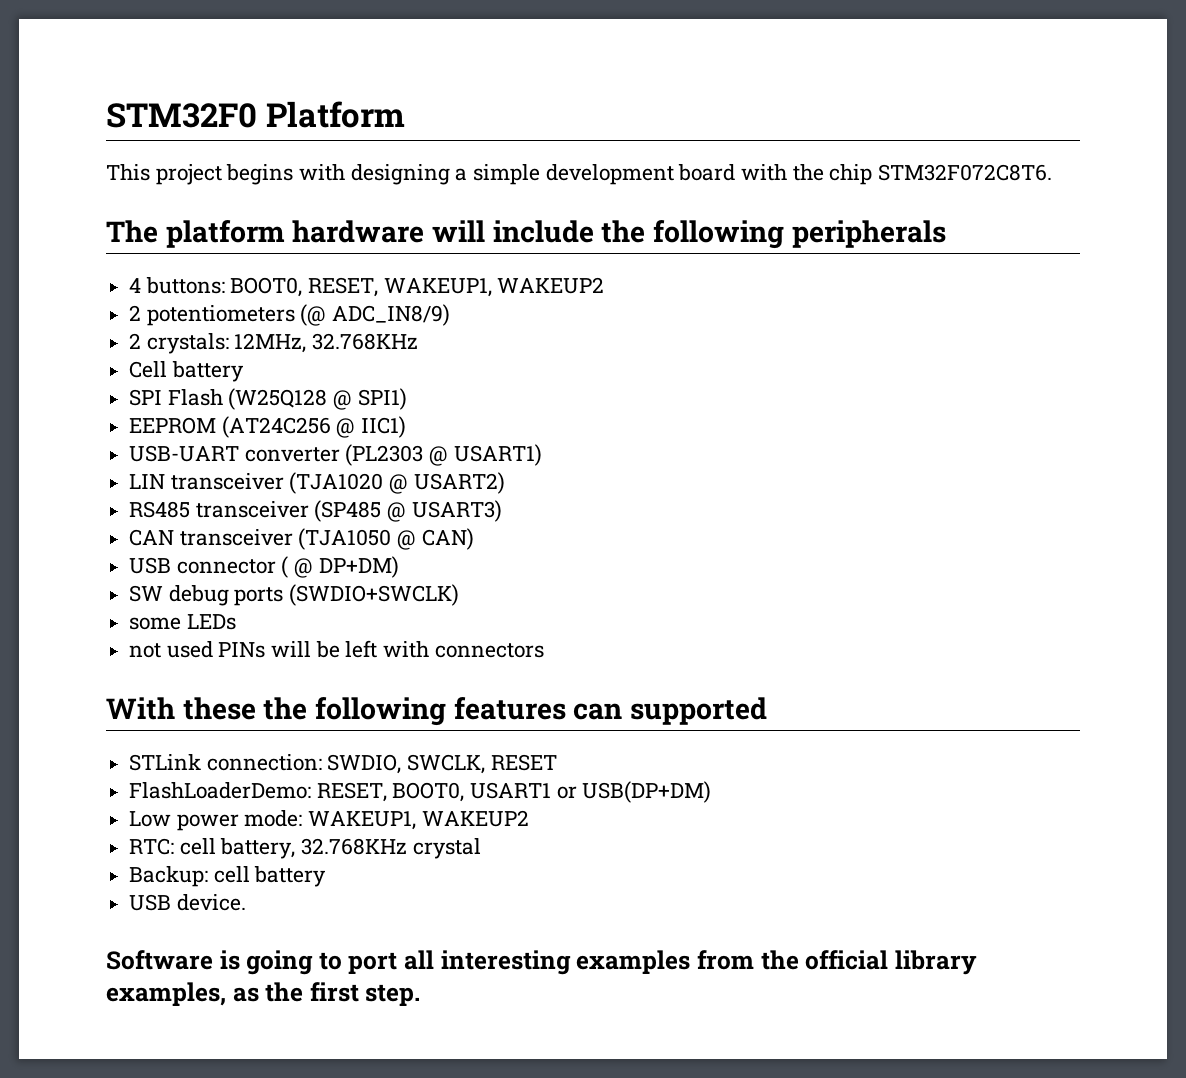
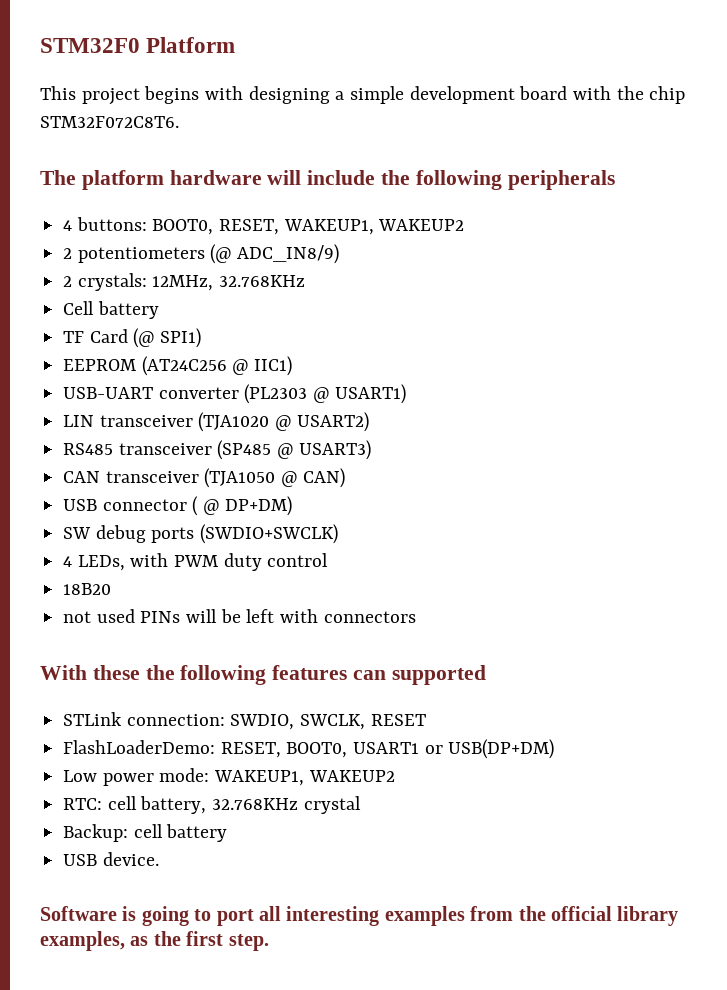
[129,388,353,410] SPI Flash (W25Q128 @ -> [63,328,155,348] TF Card (@
[129,614,236,630] some LEDs -> [63,553,329,571] [63,583,112,595] 4 LEDs, with PWM duty control // 18B20

